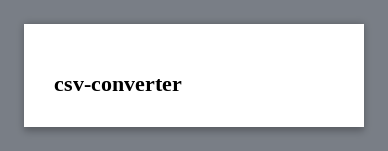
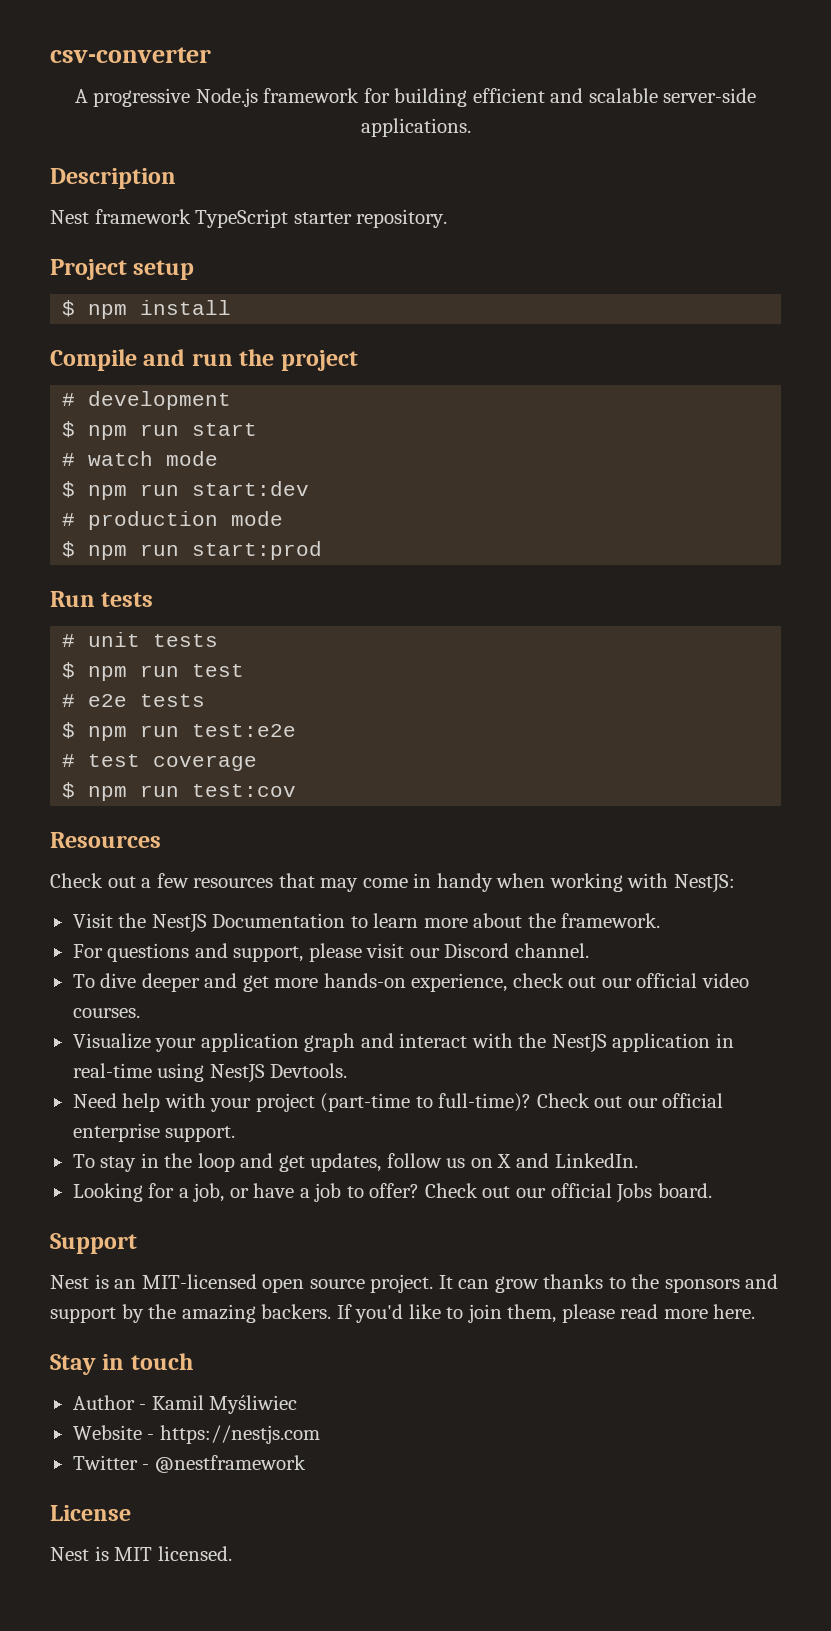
(182, 85) none -> [74,88,757,107] [360,118,471,137] [50,168,176,189] [50,209,448,228] [50,259,195,280] [62,300,232,319] [50,349,358,371] [62,391,232,410] [62,421,258,440] [62,451,219,466] [62,481,310,500] [62,511,284,530] [62,541,323,560] [50,591,154,607] [62,632,219,647] [62,662,245,681] [62,694,206,707] [62,722,297,741] [62,754,258,771] [62,782,297,801] [50,832,161,848] [50,873,735,893] [72,913,661,933] [72,943,589,962] [72,973,749,992] [72,1008,140,1018] [72,1033,734,1053] [72,1063,348,1083] [72,1093,724,1112] [72,1123,236,1142] [72,1153,638,1172] [72,1183,712,1203] [50,1233,137,1254] [50,1274,779,1293] [50,1304,756,1323] [50,1353,193,1375] [72,1395,298,1414] [72,1425,320,1444] [72,1455,306,1473] [50,1505,131,1521] [50,1546,232,1561] // A progressive Node.js framework for building efficient and scalable server-side applications. // Description // Nest framework TypeScript starter repository. // Project setup // $ npm install // Compile and run the project // # development // $ npm run start // # watch mode // $ npm run start:dev // # production mode // $ npm run start:prod // Run tests // # unit tests // $ npm run test // # e2e tests // $ npm run test:e2e // # test coverage // $ npm run test:cov // Resources // Check out a few resources that may come in handy when working with NestJS: // Visit the NestJS Documentation to learn more about the framework. // For questions and support, please visit our Discord channel. // To dive deeper and get more hands-on experience, check out our official video courses. // Visualize your application graph and interact with the NestJS application in real-time using NestJS Devtools. // Need help with your project (part-time to full-time)? Check out our official enterprise support. // To stay in the loop and get updates, follow us on X and LinkedIn. // Looking for a job, or have a job to offer? Check out our official Jobs board. // Support // Nest is an MIT-licensed open source project. It can grow thanks to the sponsors and support by the amazing backers. If you'd like to join them, please read more here. // Stay in touch // Author - Kamil Myśliwiec // Website - https://nestjs.com // Twitter - @nestframework // License // Nest is MIT licensed.

